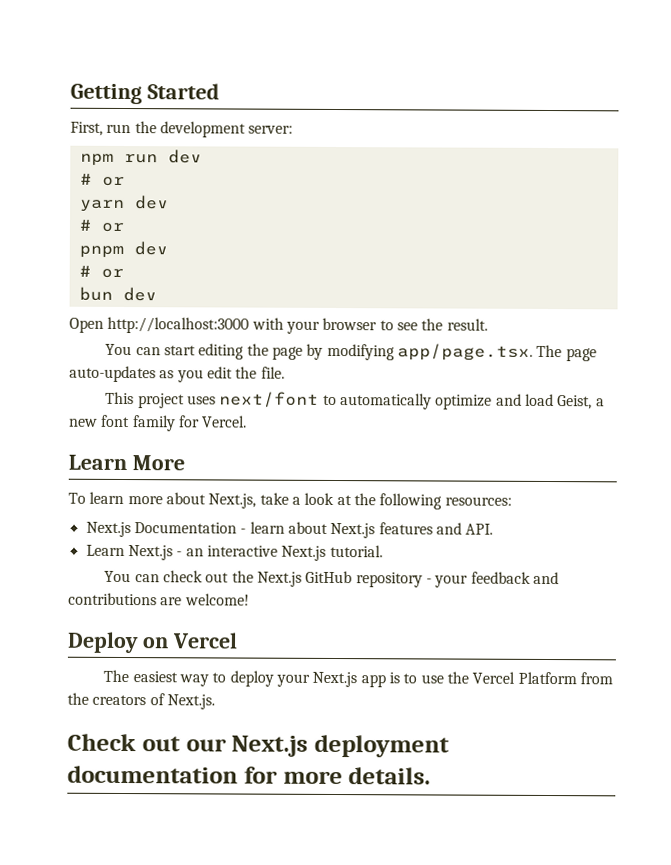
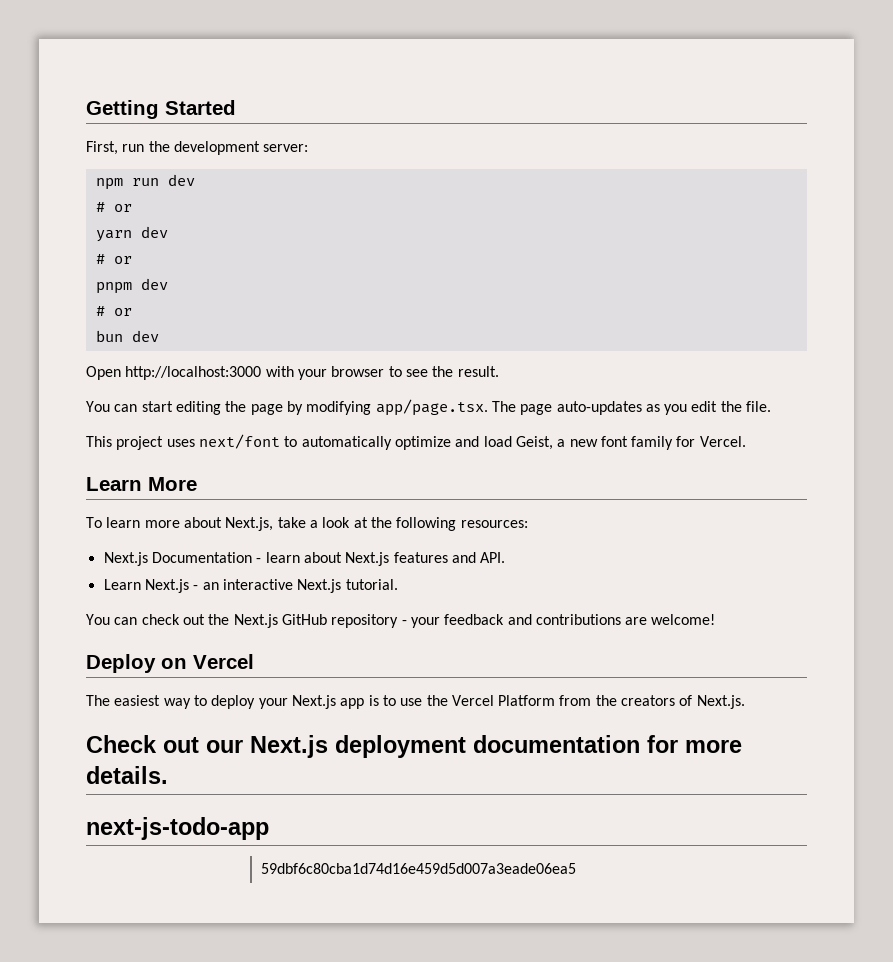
(432, 776) none -> [86,817,269,840] [260,863,576,874] // next-js-todo-app // 59dbf6c80cba1d74d16e459d5d007a3eade06ea5

